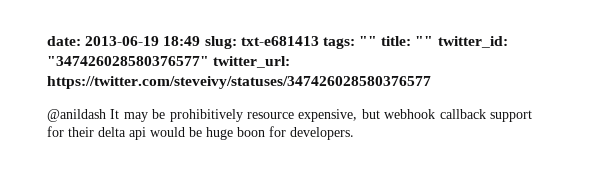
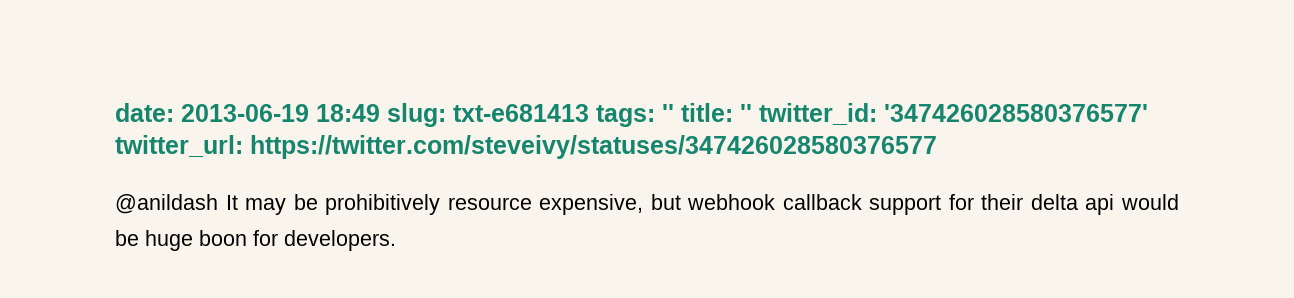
[359,36,508,48] [47,56,209,66] "" title: "" twitter_id: "347426028580376577" -> [662,103,1148,125] '' title: '' twitter_id: '347426028580376577'

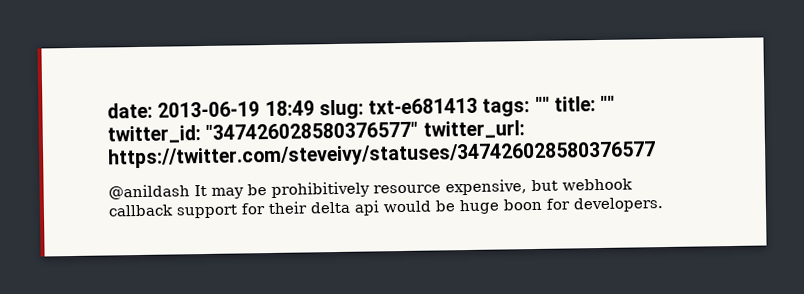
[662,103,1148,125] '' title: '' twitter_id: '347426028580376577' -> [534,95,616,112] [107,121,419,144] "" title: "" twitter_id: "347426028580376577"

